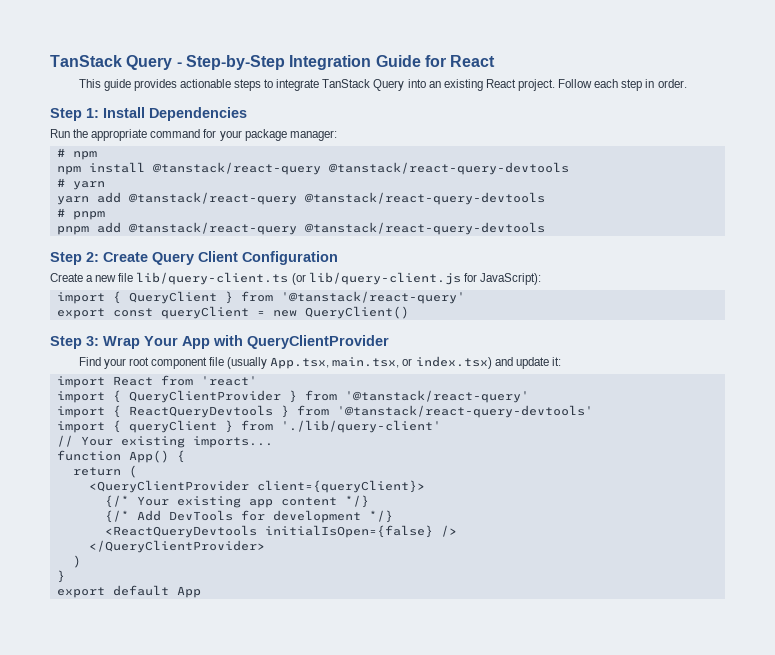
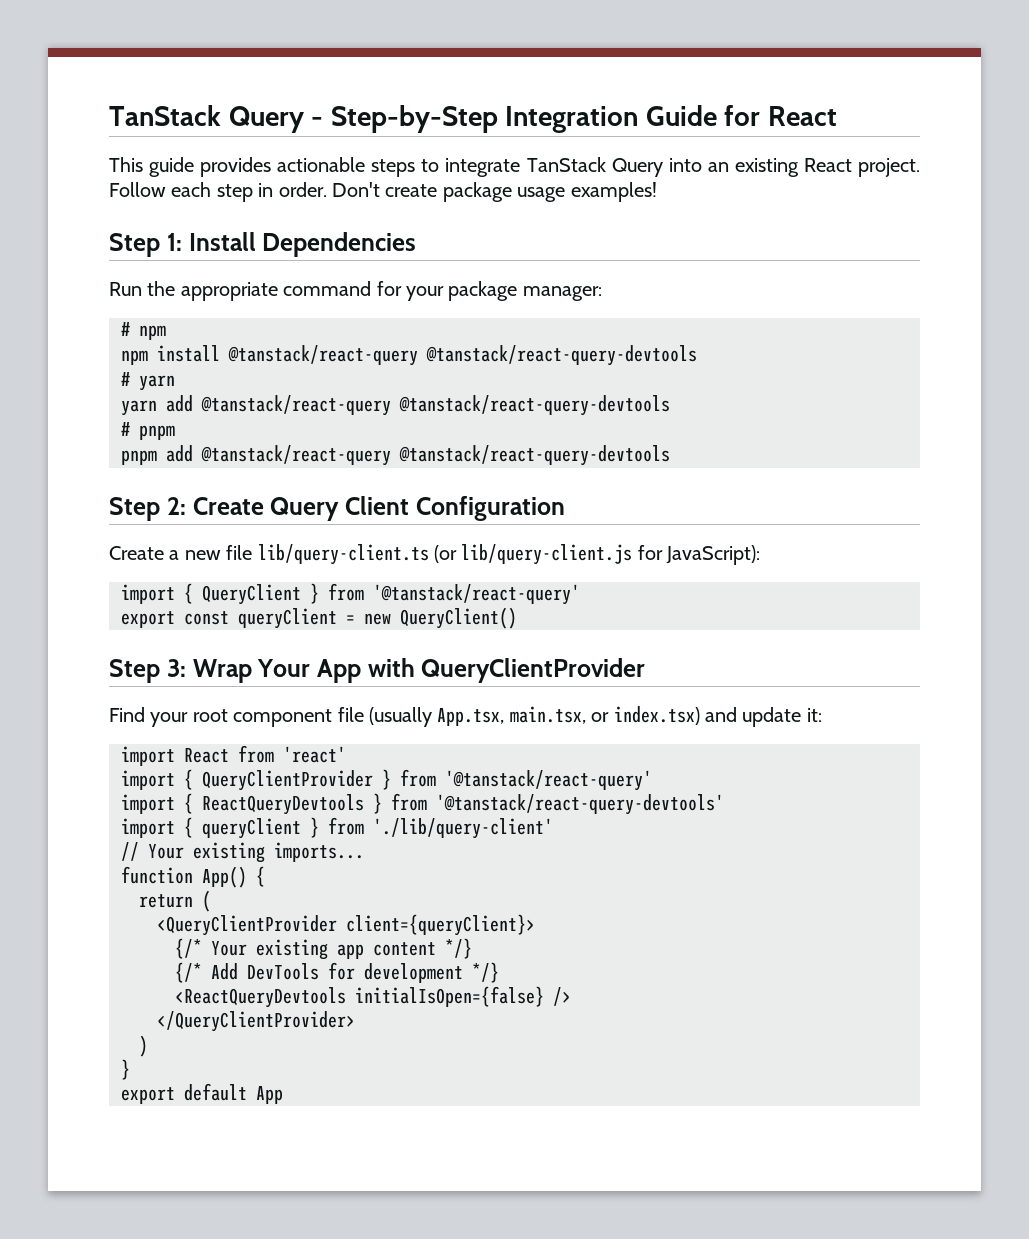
(687, 83) none -> [331,182,657,202] Don't create package usage examples!

